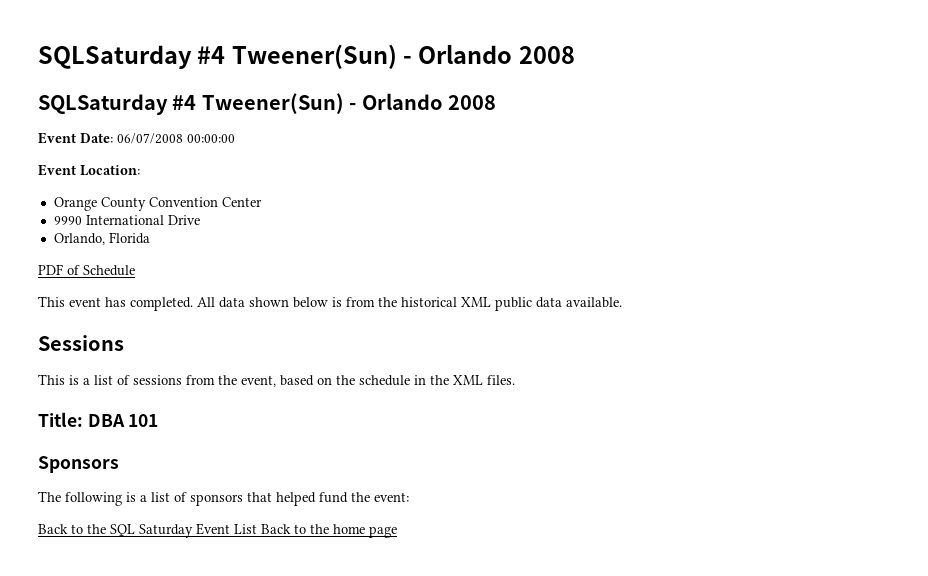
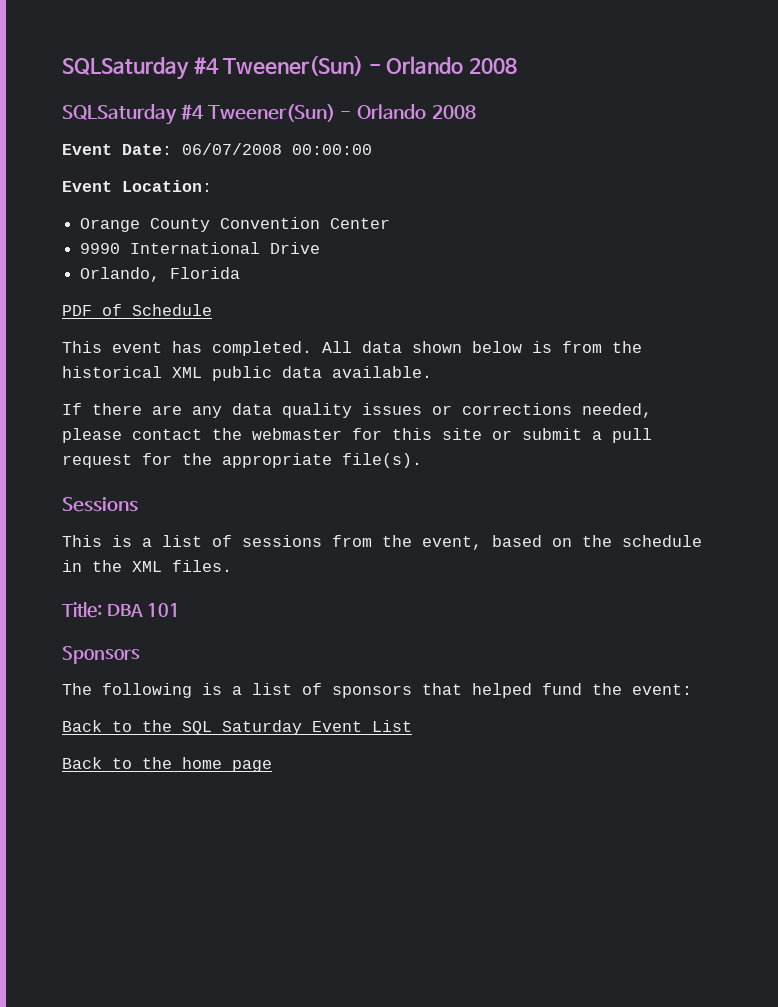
(622, 302) none -> [62,403,652,418] [62,428,652,443] [62,453,422,468] // If there are any data quality issues or corrections needed, please contact the webmaster for this site or submit a pull request for the appropriate file(s).
(257, 529) none -> (412, 726) //

